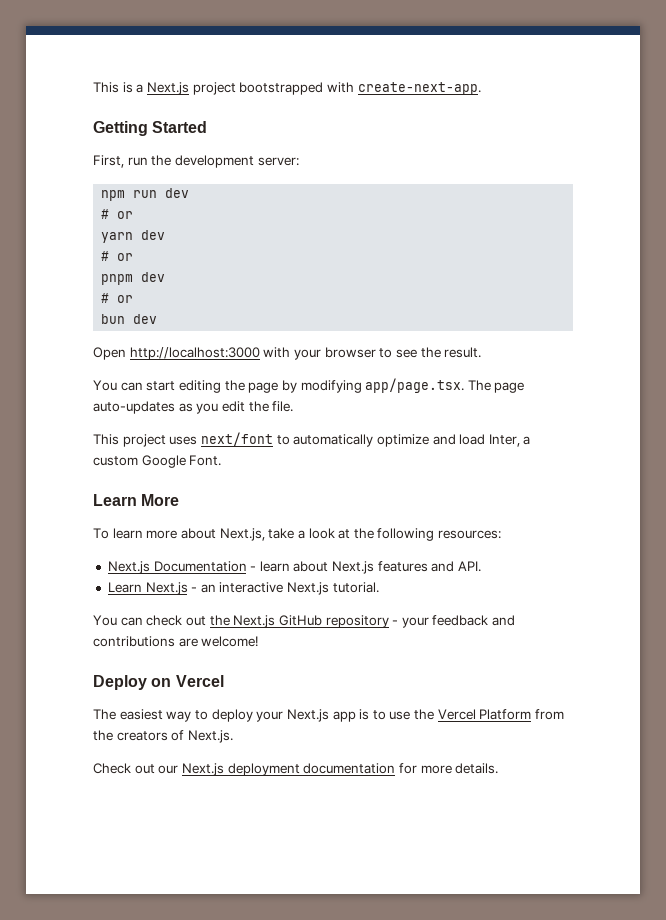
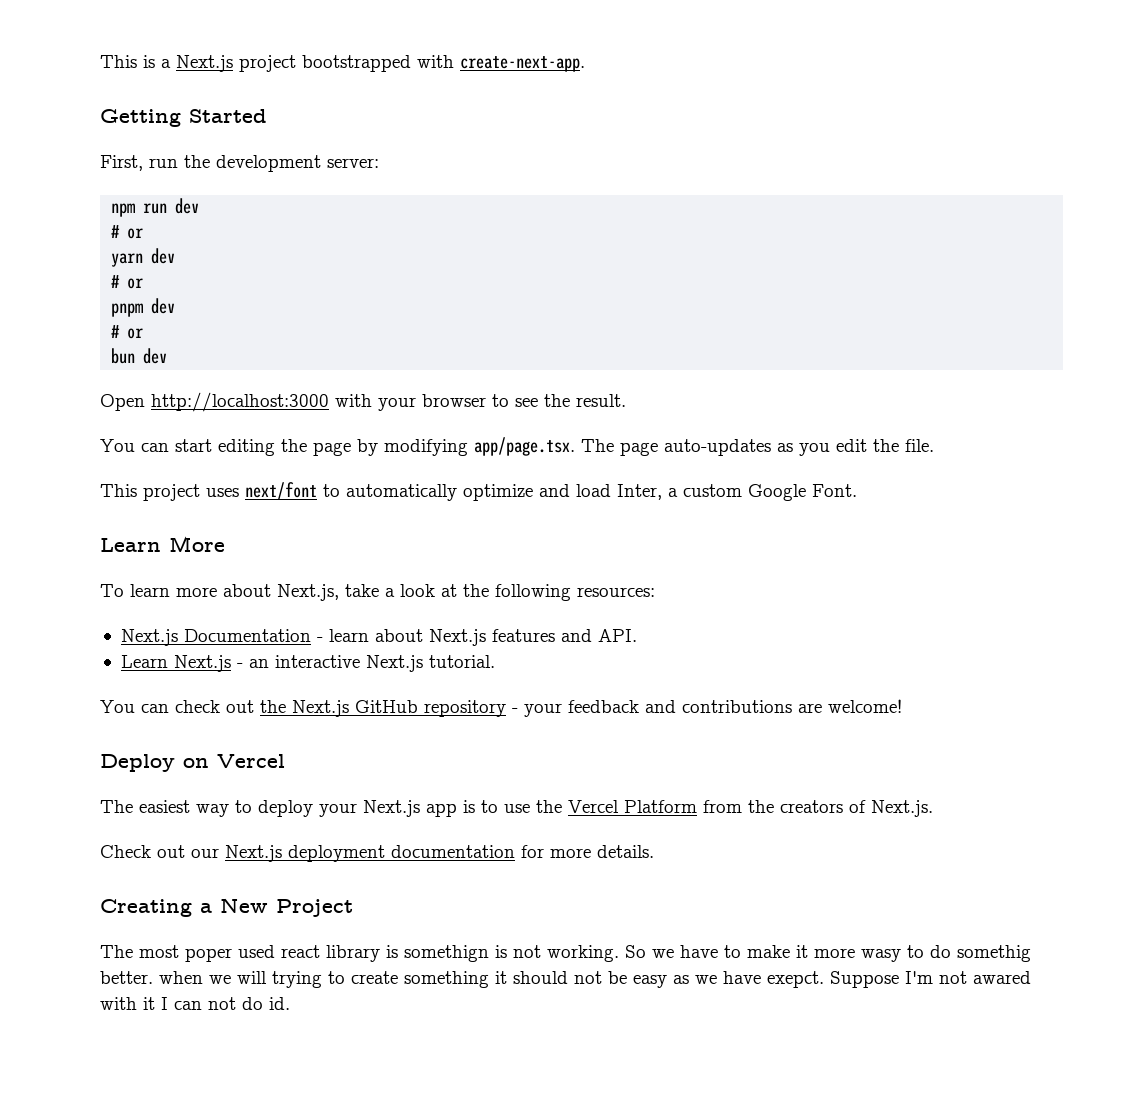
(499, 768) none -> [100,898,353,917] [100,945,1031,962] [100,971,1031,988] [100,997,290,1010] // Creating a New Project // The most poper used react library is somethign is not working. So we have to make it more wasy to do somethig better. when we will trying to create something it should not be easy as we have exepct. Suppose I'm not awared with it I can not do id.

